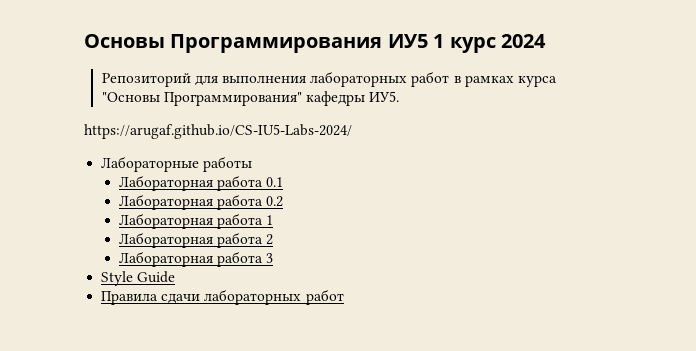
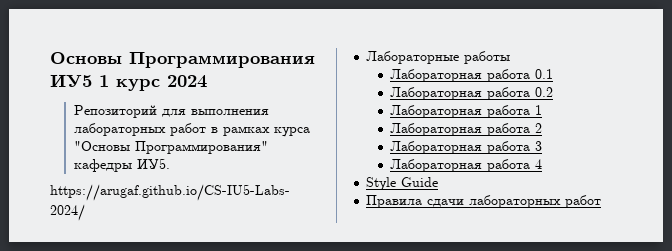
(274, 258) none -> [390,159,543,172] // Лабораторная работа 4

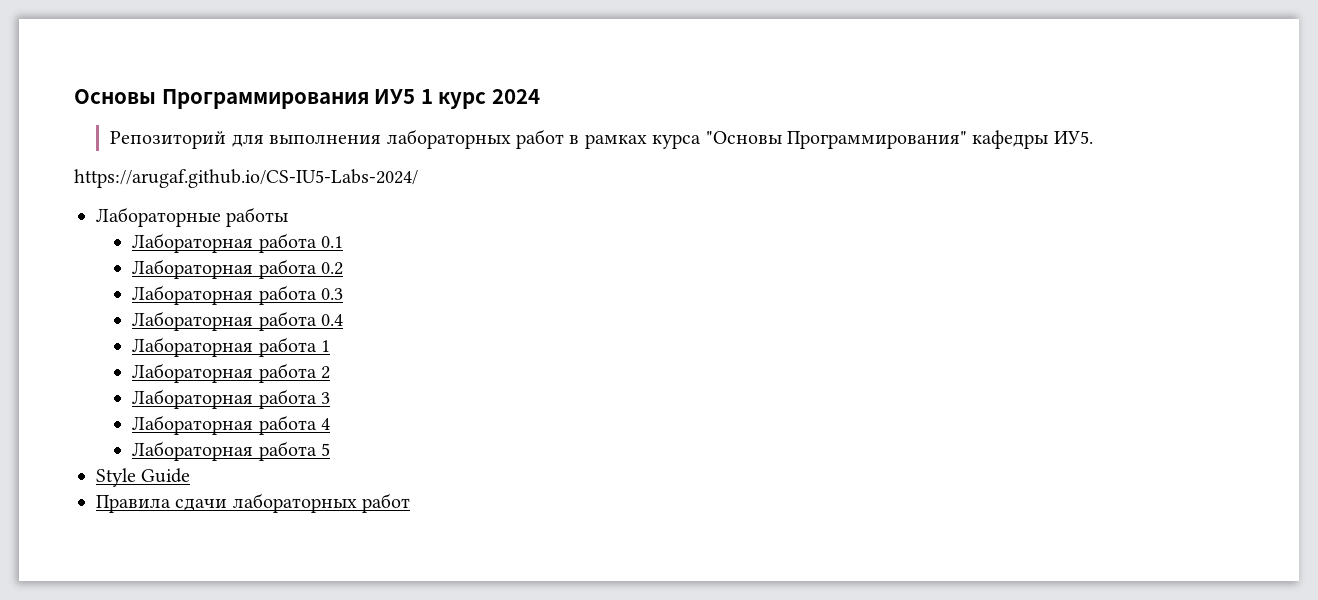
(554, 92) none -> [132,285,344,305] [132,311,344,331] // Лабораторная работа 0.3 // Лабораторная работа 0.4
(543, 164) none -> [132,441,331,461] // Лабораторная работа 5

